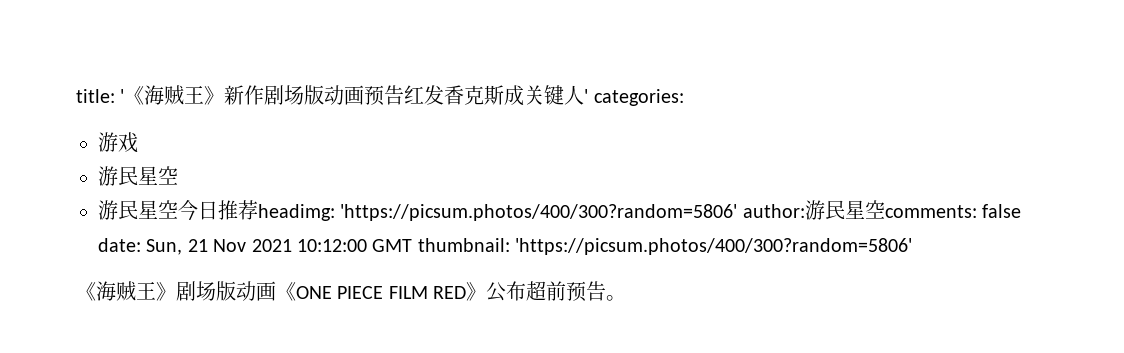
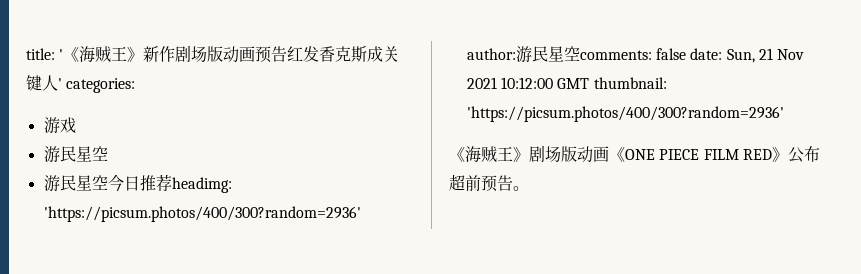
[340,204,738,221] 'https://picsum.photos/400/300?random=5806' -> [43,206,361,222] 'https://picsum.photos/400/300?random=2936'
[515,238,913,255] 'https://picsum.photos/400/300?random=5806' -> [466,106,784,122] 'https://picsum.photos/400/300?random=2936'

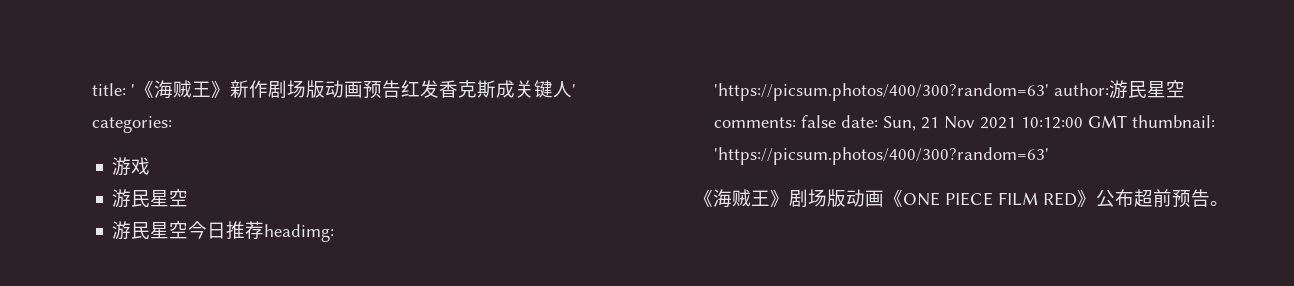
[43,206,361,222] 'https://picsum.photos/400/300?random=2936' -> [714,83,1050,101] 'https://picsum.photos/400/300?random=63'
[466,106,784,122] 'https://picsum.photos/400/300?random=2936' -> [714,147,1050,165] 'https://picsum.photos/400/300?random=63'

